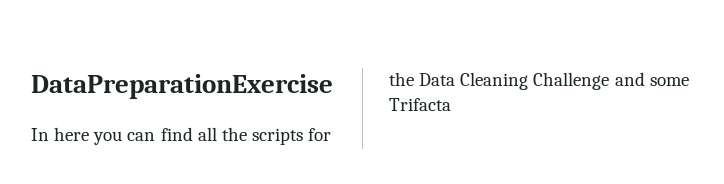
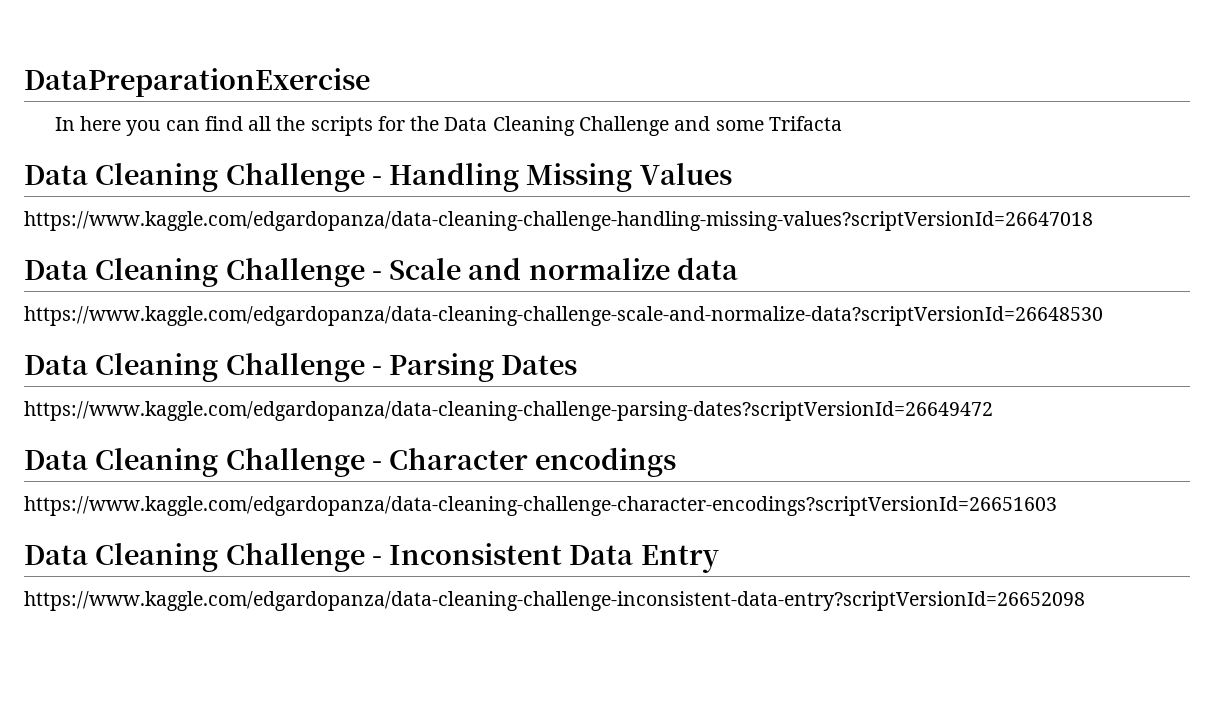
(451, 104) none -> [24,162,732,192] [24,211,1093,231] [24,257,739,287] [24,306,1103,326] [24,352,578,382] [24,401,993,421] [24,447,677,477] [24,496,1057,516] [24,542,719,573] [24,591,1085,611] // Data Cleaning Challenge - Handling Missing Values // https://www.kaggle.com/edgardopanza/data-cleaning-challenge-handling-missing-values?scriptVersionId=26647018 // Data Cleaning Challenge - Scale and normalize data // https://www.kaggle.com/edgardopanza/data-cleaning-challenge-scale-and-normalize-data?scriptVersionId=26648530 // Data Cleaning Challenge - Parsing Dates // https://www.kaggle.com/edgardopanza/data-cleaning-challenge-parsing-dates?scriptVersionId=26649472 // Data Cleaning Challenge - Character encodings // https://www.kaggle.com/edgardopanza/data-cleaning-challenge-character-encodings?scriptVersionId=26651603 // Data Cleaning Challenge - Inconsistent Data Entry // https://www.kaggle.com/edgardopanza/data-cleaning-challenge-inconsistent-data-entry?scriptVersionId=26652098

